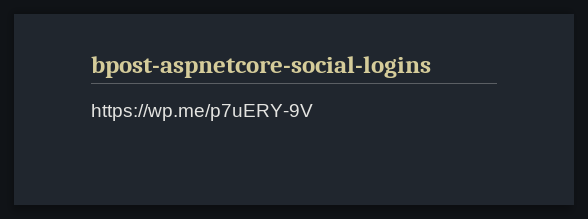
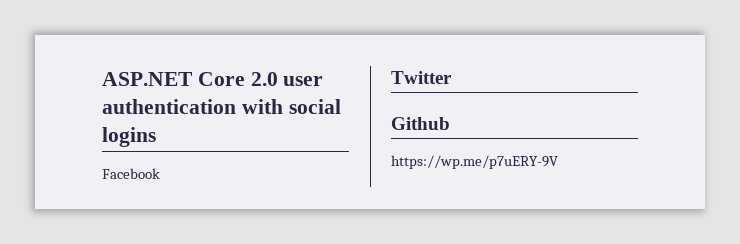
[91,56,431,78] bpost-aspnetcore-social-logins -> [102,72,324,86] [102,99,341,114] [102,127,156,147] [102,168,160,179] [391,71,452,84] [391,117,450,130] ASP.NET Core 2.0 user authentication with social logins // Facebook // Twitter // Github

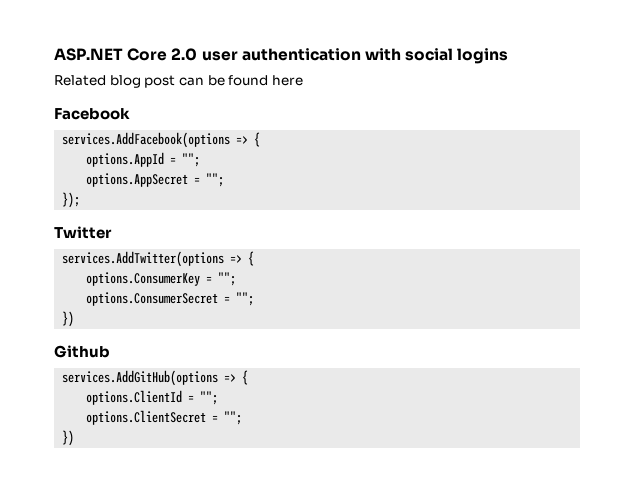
[102,168,160,179] [391,71,452,84] [391,117,450,130] [391,155,558,169] Facebook // Twitter // Github // https://wp.me/p7uERY-9V -> [54,75,303,88] [54,108,130,120] [62,132,261,148] [86,152,201,167] [86,173,225,187] [62,192,81,208] [54,226,112,239] [62,251,255,267] [86,272,237,286] [86,292,255,306] [62,311,75,327] [54,345,110,358] [62,370,249,386] [86,390,219,405] [86,410,243,425] [62,430,75,446] Related blog post can be found here // Facebook // services.AddFacebook(options => { // options.AppId = ""; // options.AppSecret = ""; // }); // Twitter // services.AddTwitter(options => { // options.ConsumerKey = ""; // options.ConsumerSecret = ""; // }) // Github // services.AddGitHub(options => { // options.ClientId = ""; // options.ClientSecret = ""; // })

